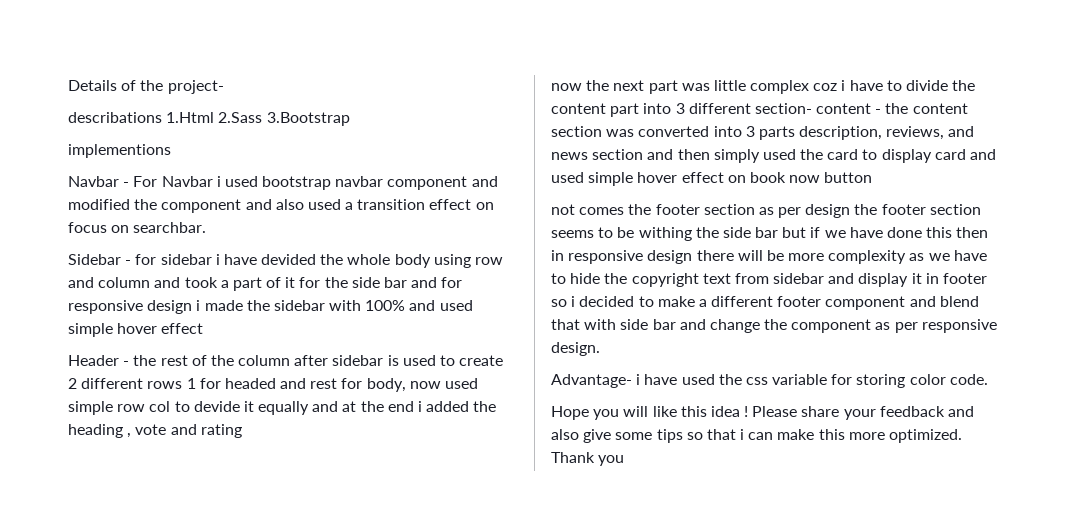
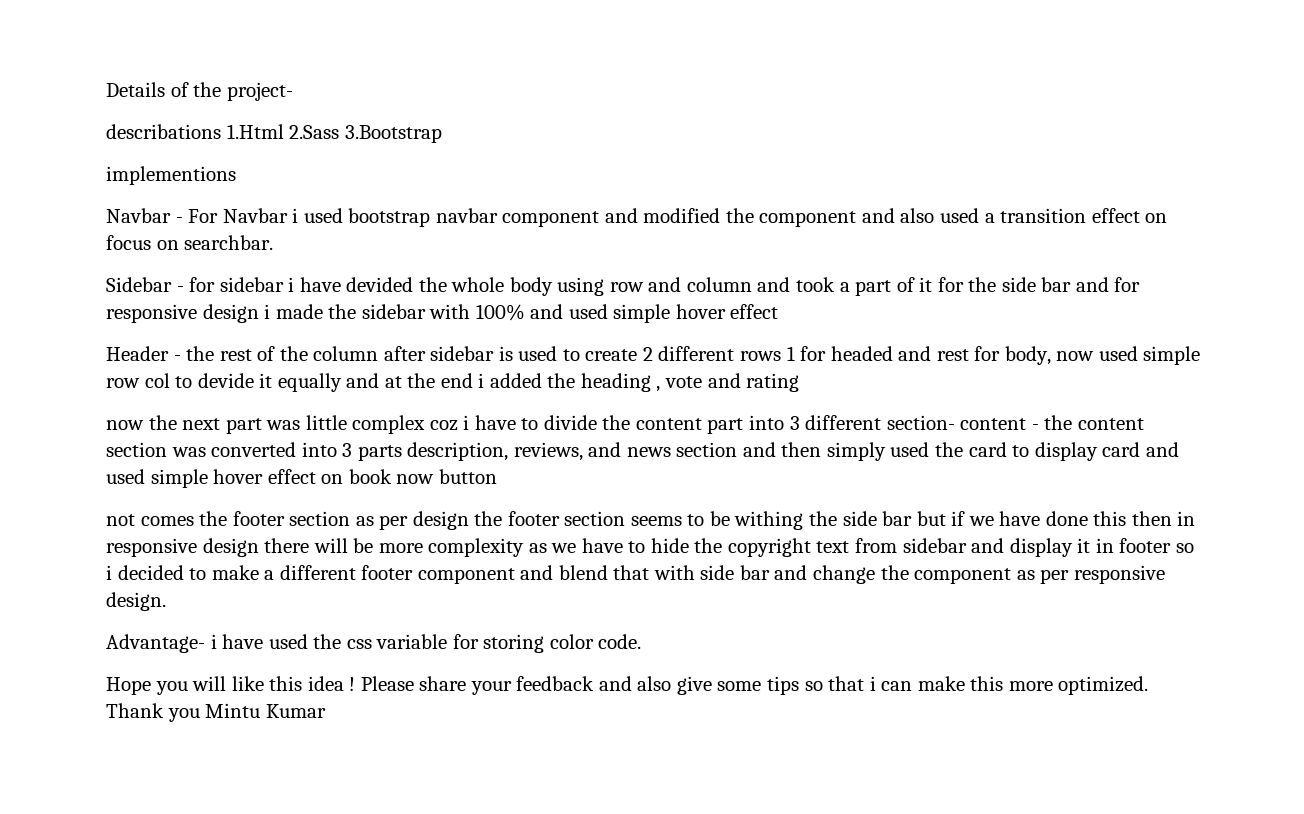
(625, 460) none -> [205,703,326,718] Mintu Kumar

